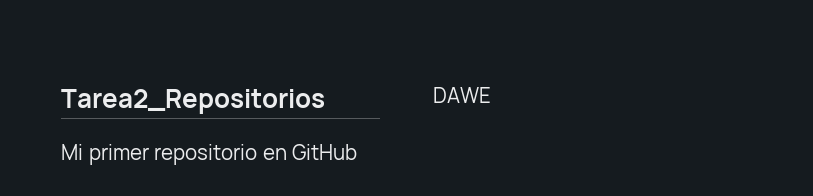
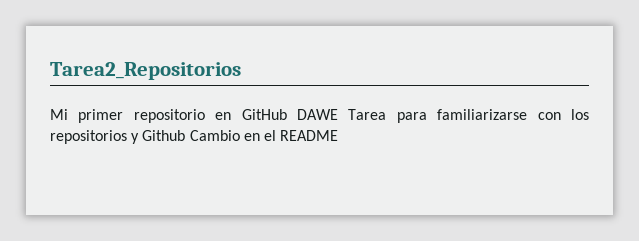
(491, 95) none -> [348,109,589,123] [50,130,339,144] Tarea para familiarizarse con los repositorios y Github Cambio en el README

